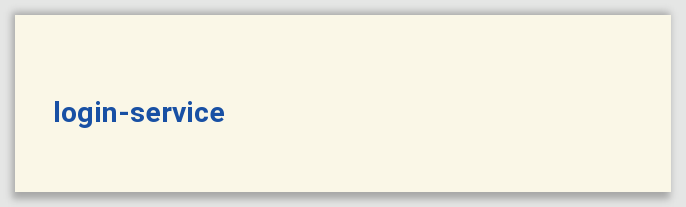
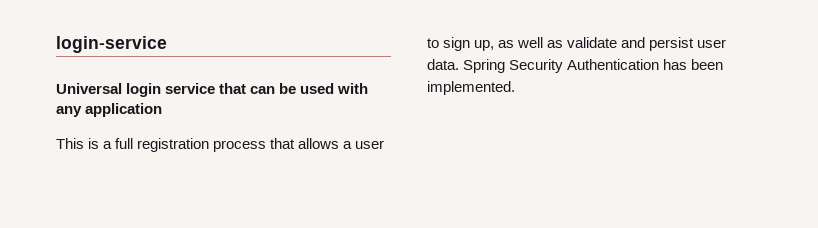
(225, 114) none -> [56,83,369,97] [56,103,163,117] [56,138,385,152] [427,37,727,51] [427,59,724,73] [427,81,515,95] // Universal login service that can be used with any application // This is a full registration process that allows a user to sign up, as well as validate and persist user data. Spring Security Authentication has been implemented.

